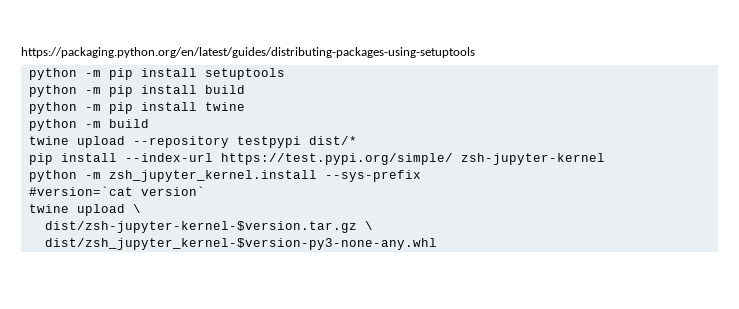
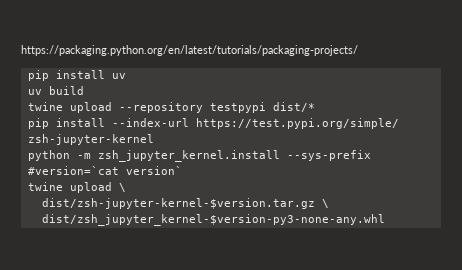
[21,47,475,58] [28,68,285,80] [28,85,245,97] [28,102,245,114] [28,119,101,131] https://packaging.python.org/en/latest/guides/distributing-packages-using-setuptools // python -m pip install setuptools // python -m pip install build // python -m pip install twine // python -m -> [21,45,358,56] [27,70,126,81] [27,89,42,95] https://packaging.python.org/en/latest/tutorials/packaging-projects/ // pip install uv // uv

